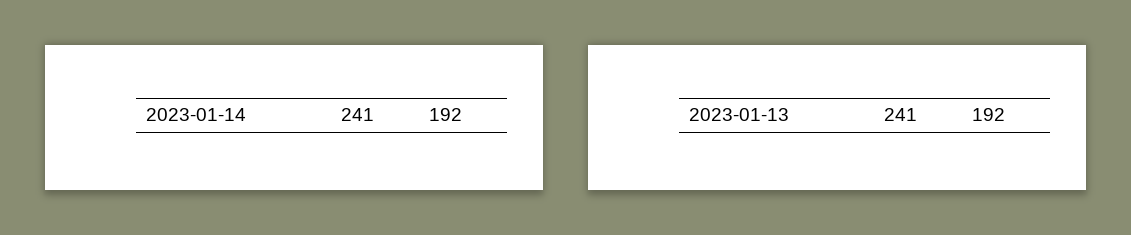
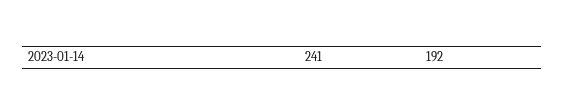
[689,108,790,121] [884,108,918,121] [972,108,1006,121] // 2023-01-13 | 241 | 192 -> (443, 56) none

